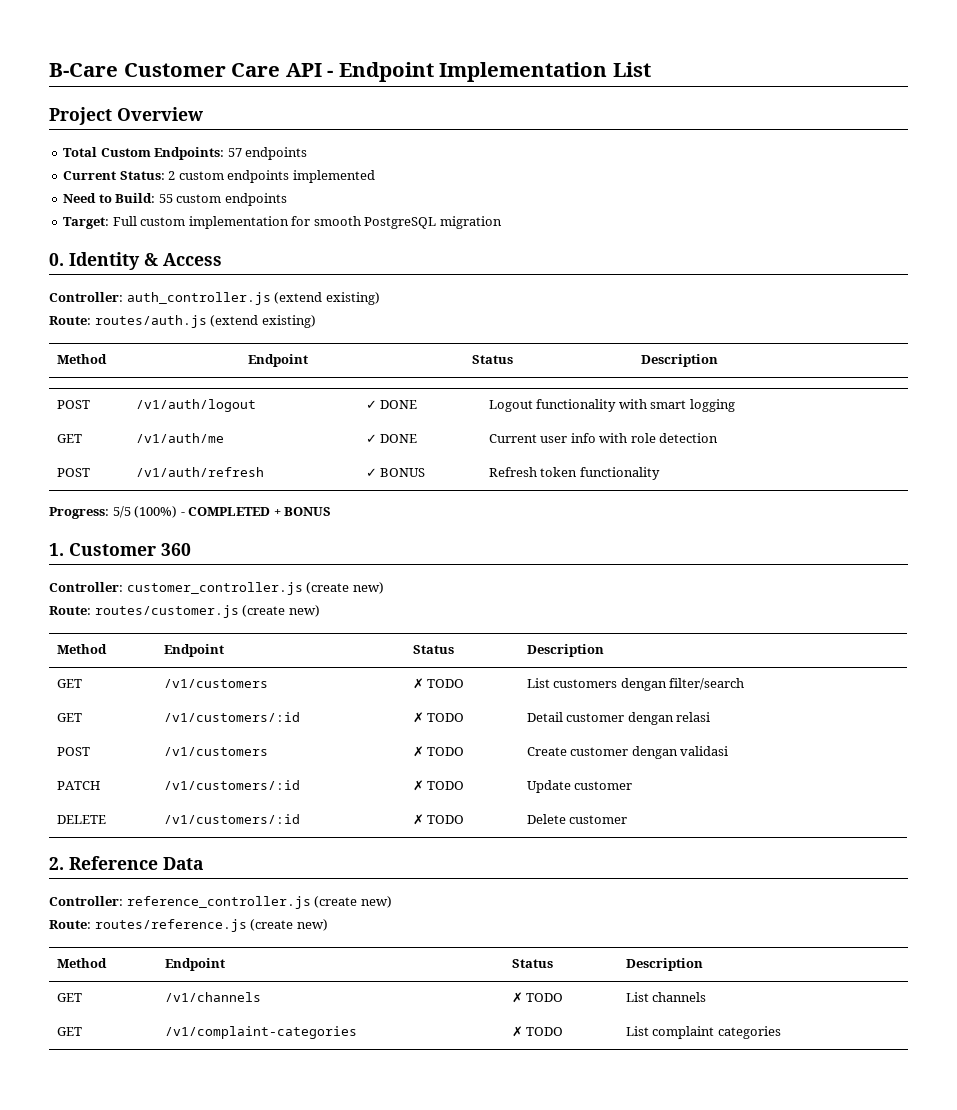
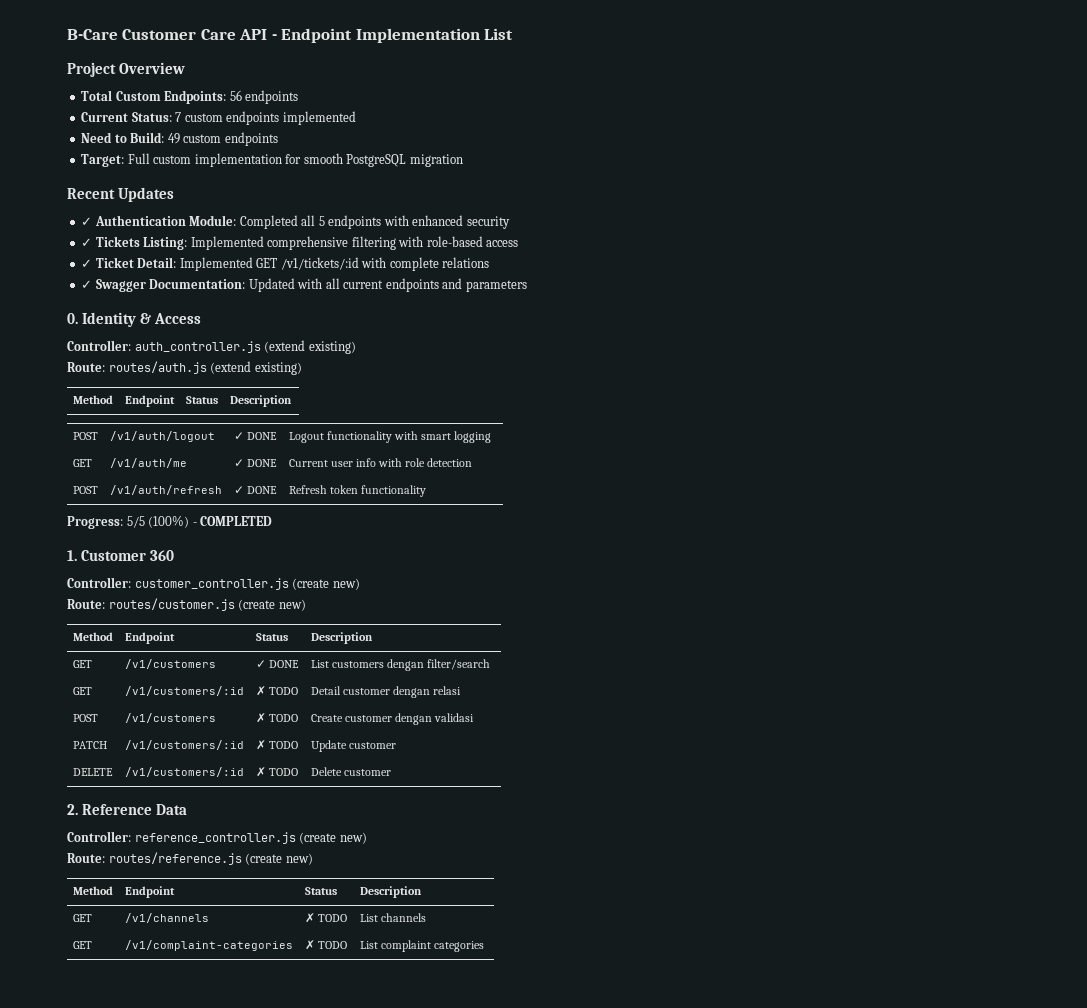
[227,148,242,157] 57 -> [229,90,242,101] 56
[168,171,176,180] 2 -> [175,112,182,122] 7
[158,194,173,203] 55 -> [167,133,180,144] 49
(502, 222) none -> [67,187,175,202] [81,215,510,229] [81,236,519,250] [81,257,490,271] [81,278,527,292] // Recent Updates // ✓ Authentication Module: Completed all 5 endpoints with enhanced security // ✓ Tickets Listing: Implemented comprehensive filtering with role-based access // ✓ Ticket Detail: Implemented GET /v1/tickets/:id with complete relations // ✓ Swagger Documentation: Updated with all current endpoints and parameters
[380,468,426,477] BONUS -> [246,486,277,494] DONE
[273,507,332,516] + BONUS -> (273, 521) none
[412,678,465,689] ✗ TODO -> [255,660,299,668] ✓ DONE

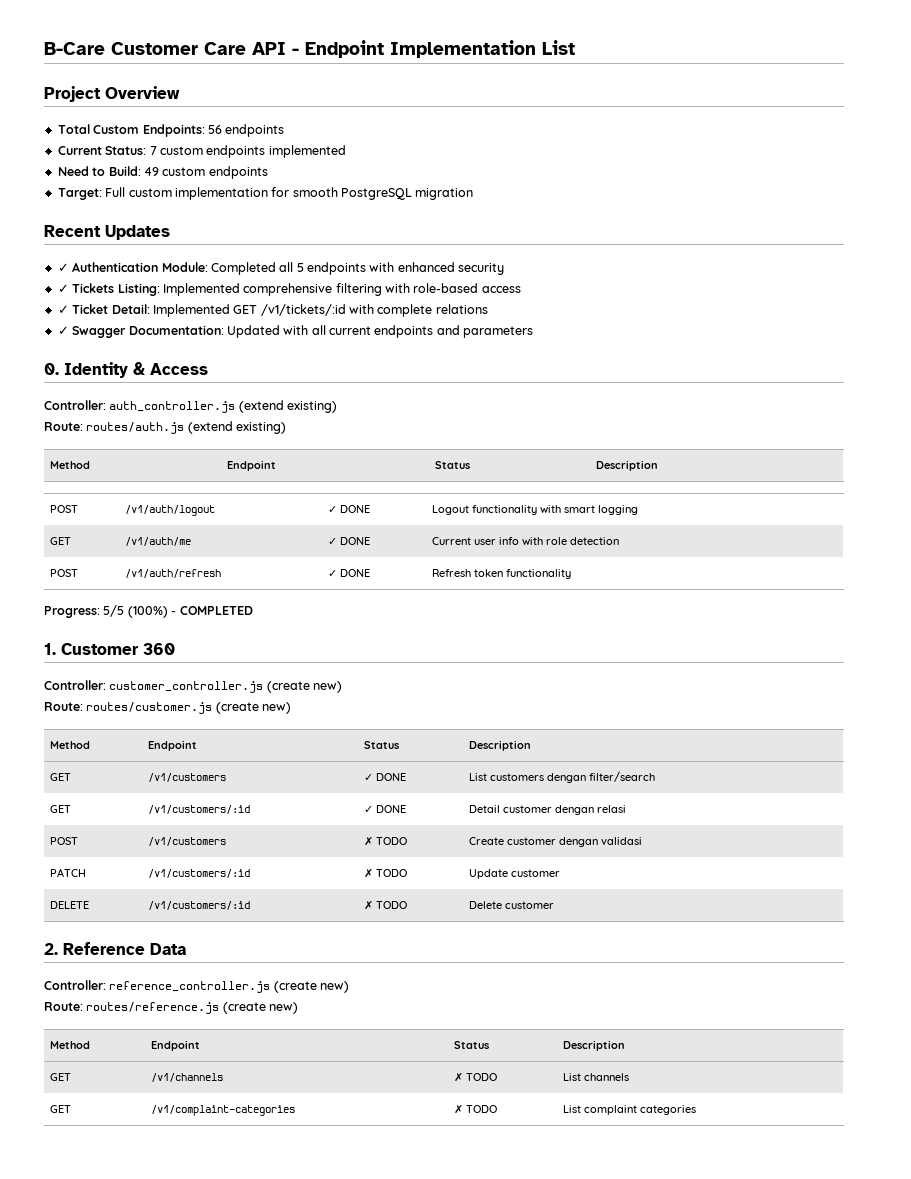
[255,686,298,696] ✗ TODO -> [363,805,406,813] ✓ DONE

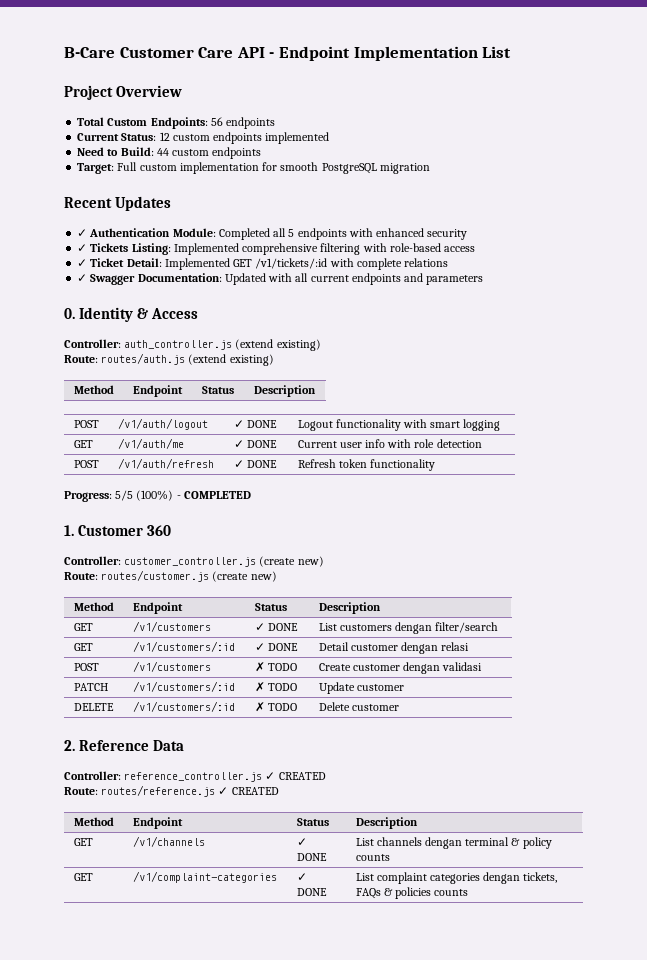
[149,146,157,155] 7 -> [159,132,170,141] 12
[143,167,159,176] 49 -> [156,148,169,156] 44
[273,981,350,993] (create new) -> [265,772,326,780] ✓ CREATED
[222,1002,299,1014] (create new) -> [218,787,279,795] ✓ CREATED
[453,1072,497,1082] ✗ TODO -> [296,838,307,846] [296,853,327,861] ✓ DONE
(629, 1077) none -> [424,837,552,849] [355,854,390,861] dengan terminal & policy counts
[453,1104,497,1114] ✗ TODO -> [296,873,307,881] [296,888,327,896] ✓ DONE
(696, 1110) none -> [483,872,558,884] [355,887,469,899] dengan tickets, FAQs & policies counts

